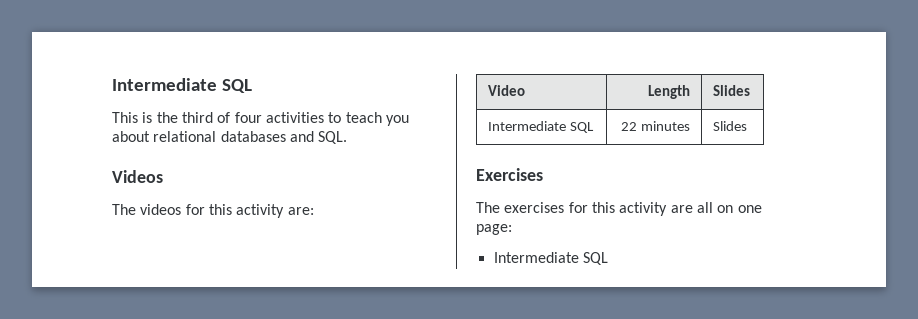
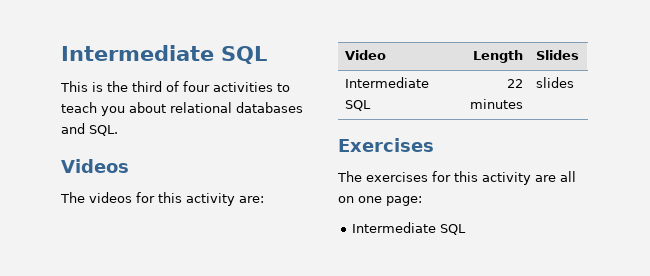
[712,121,747,131] Slides -> [536,77,575,88] slides

